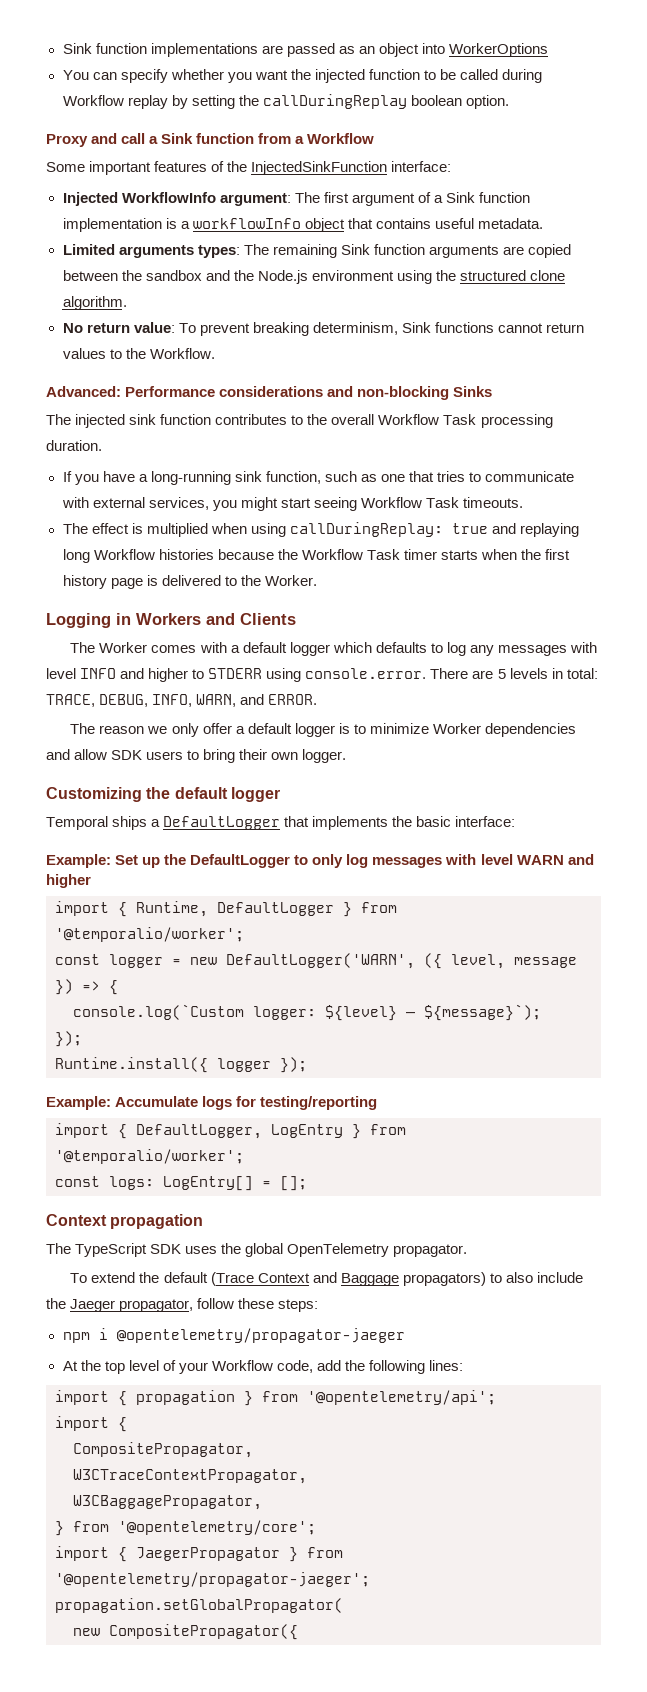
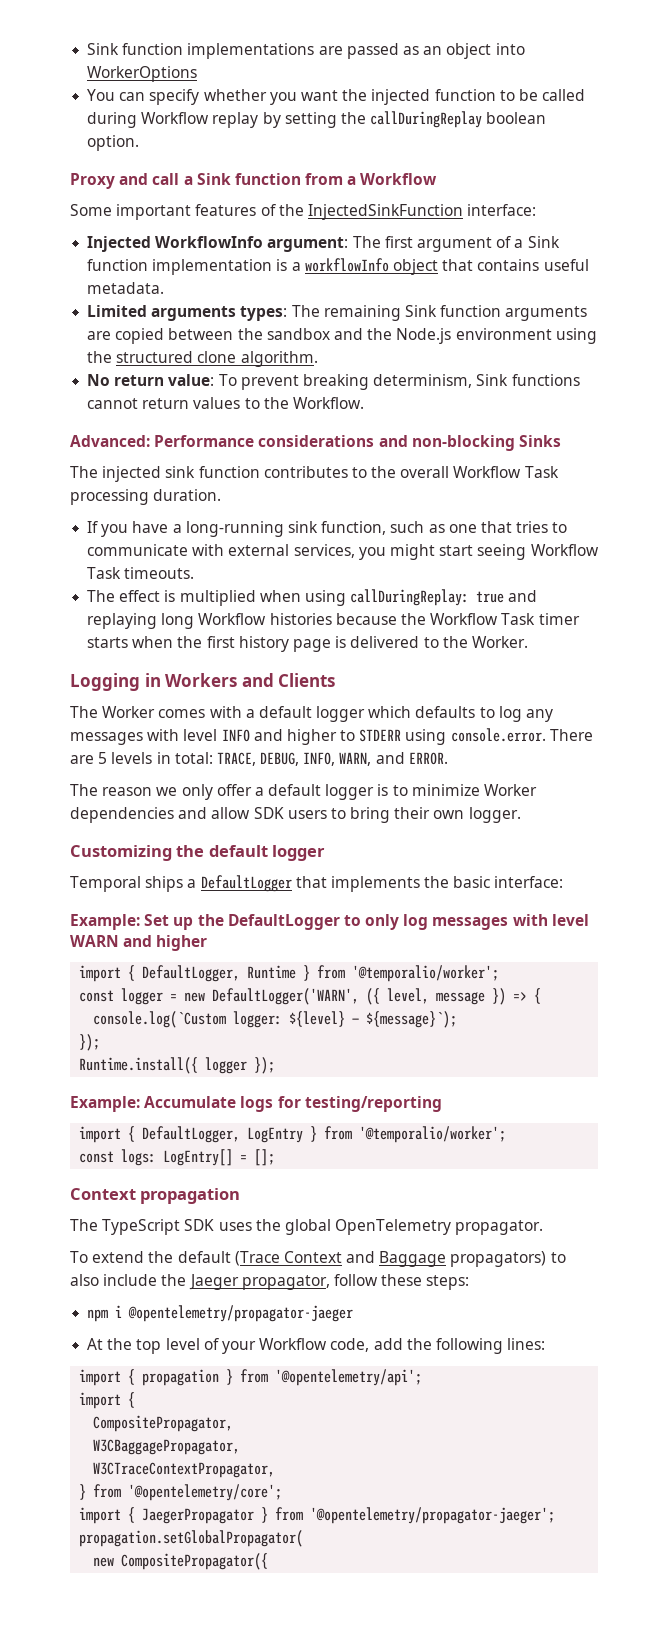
[136,901,334,917] Runtime, DefaultLogger -> [142,965,297,982] DefaultLogger, Runtime
(253, 1450) none -> [93,1439,241,1455] // W3CBaggagePropagator,
[73,1495,262,1510] // W3CBaggagePropagator, -> (276, 1470) none

